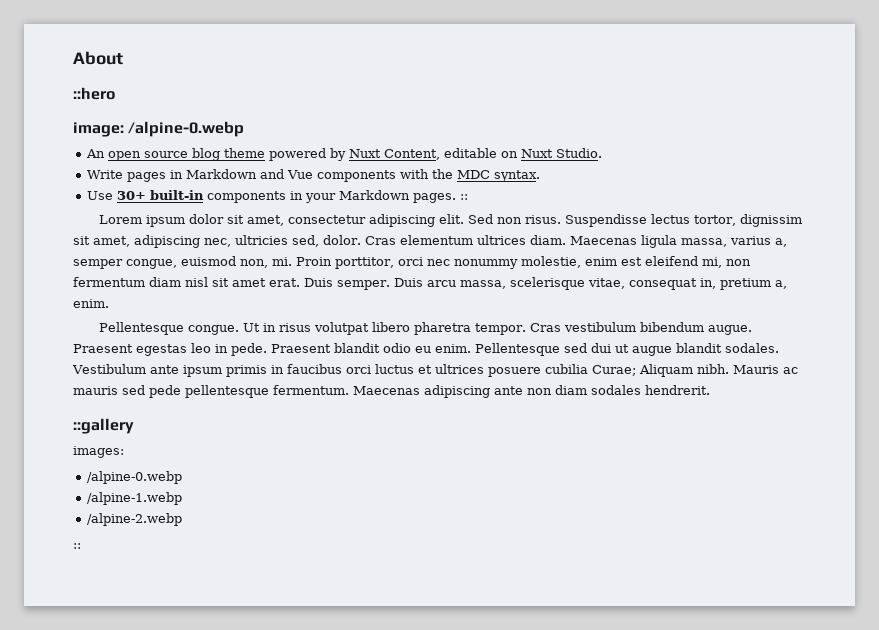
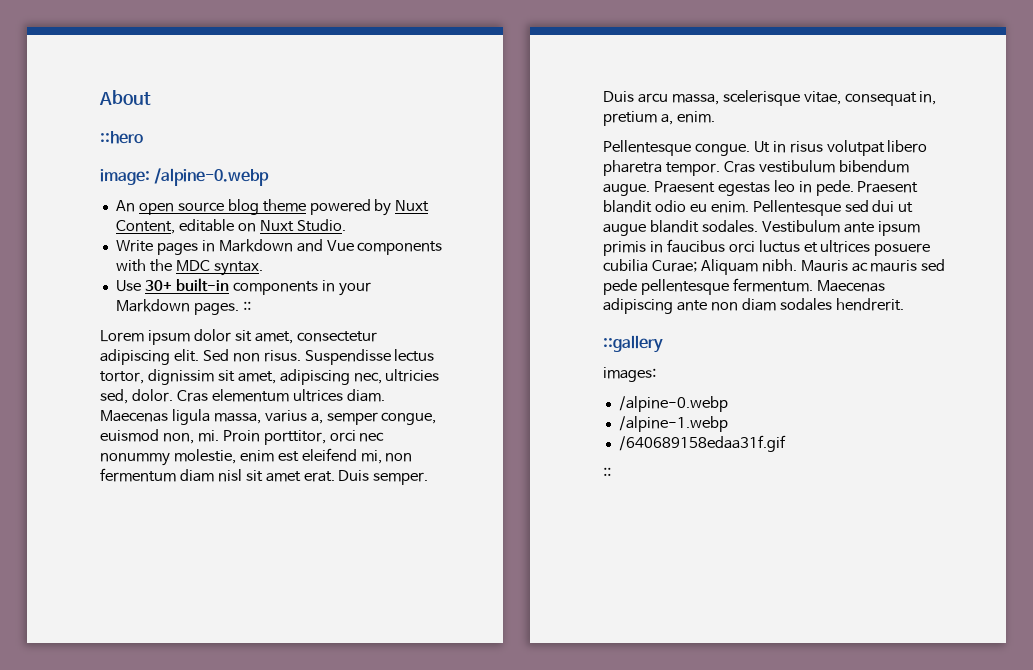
[87,513,183,526] /alpine-2.webp -> [618,435,786,452] /640689158edaa31f.gif

